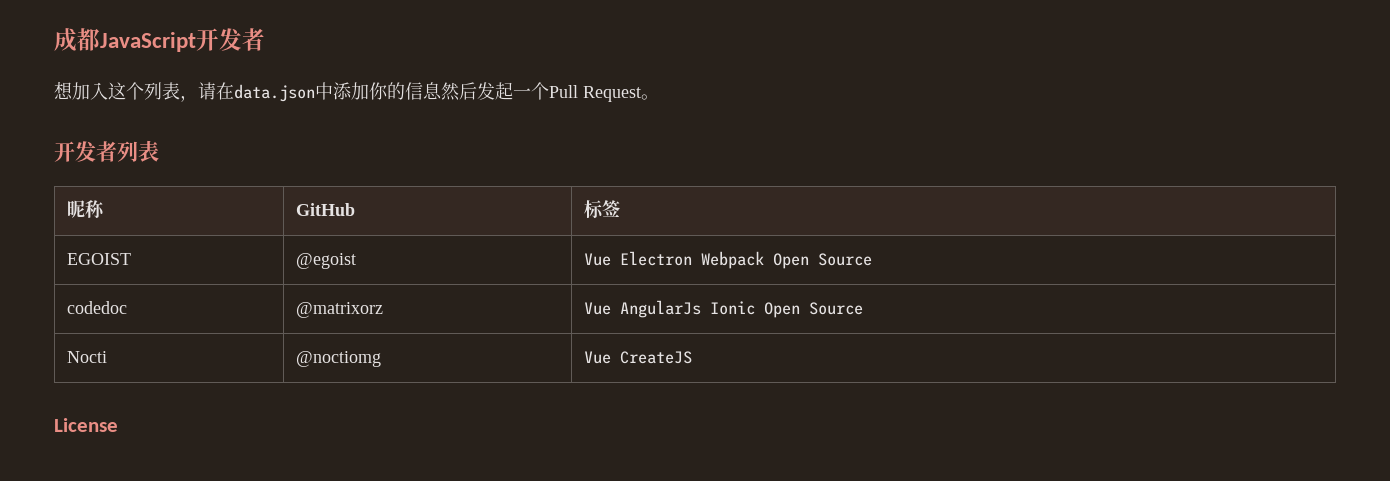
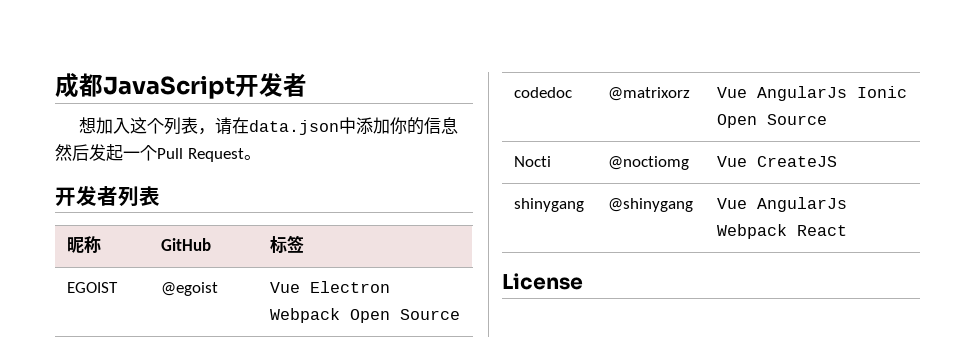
(693, 357) none -> [513,198,584,212] [607,198,693,212] [716,197,847,212] [716,224,847,239] // shinygang | @shinygang | Vue AngularJs Webpack React

